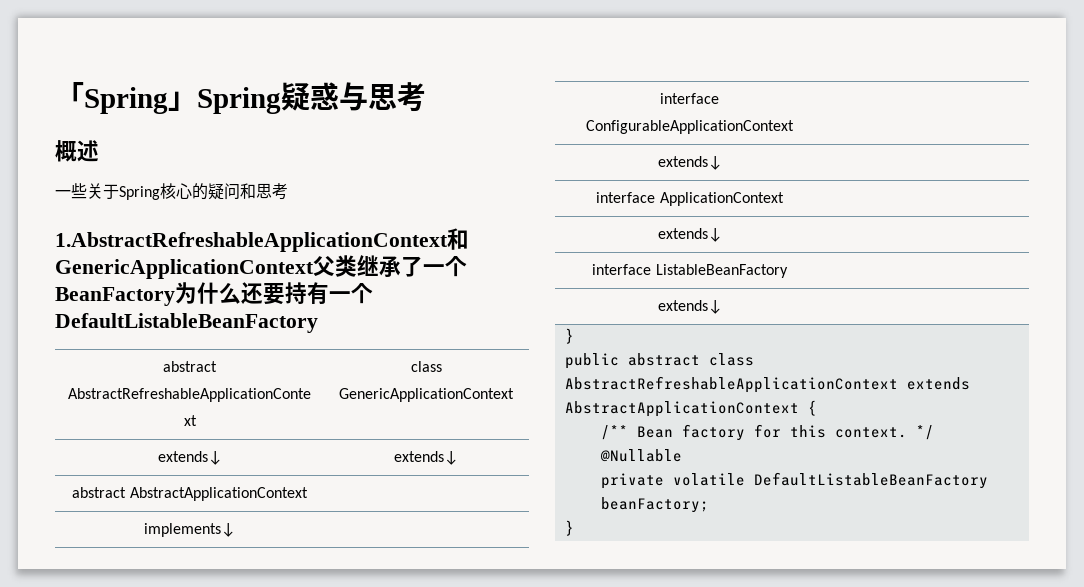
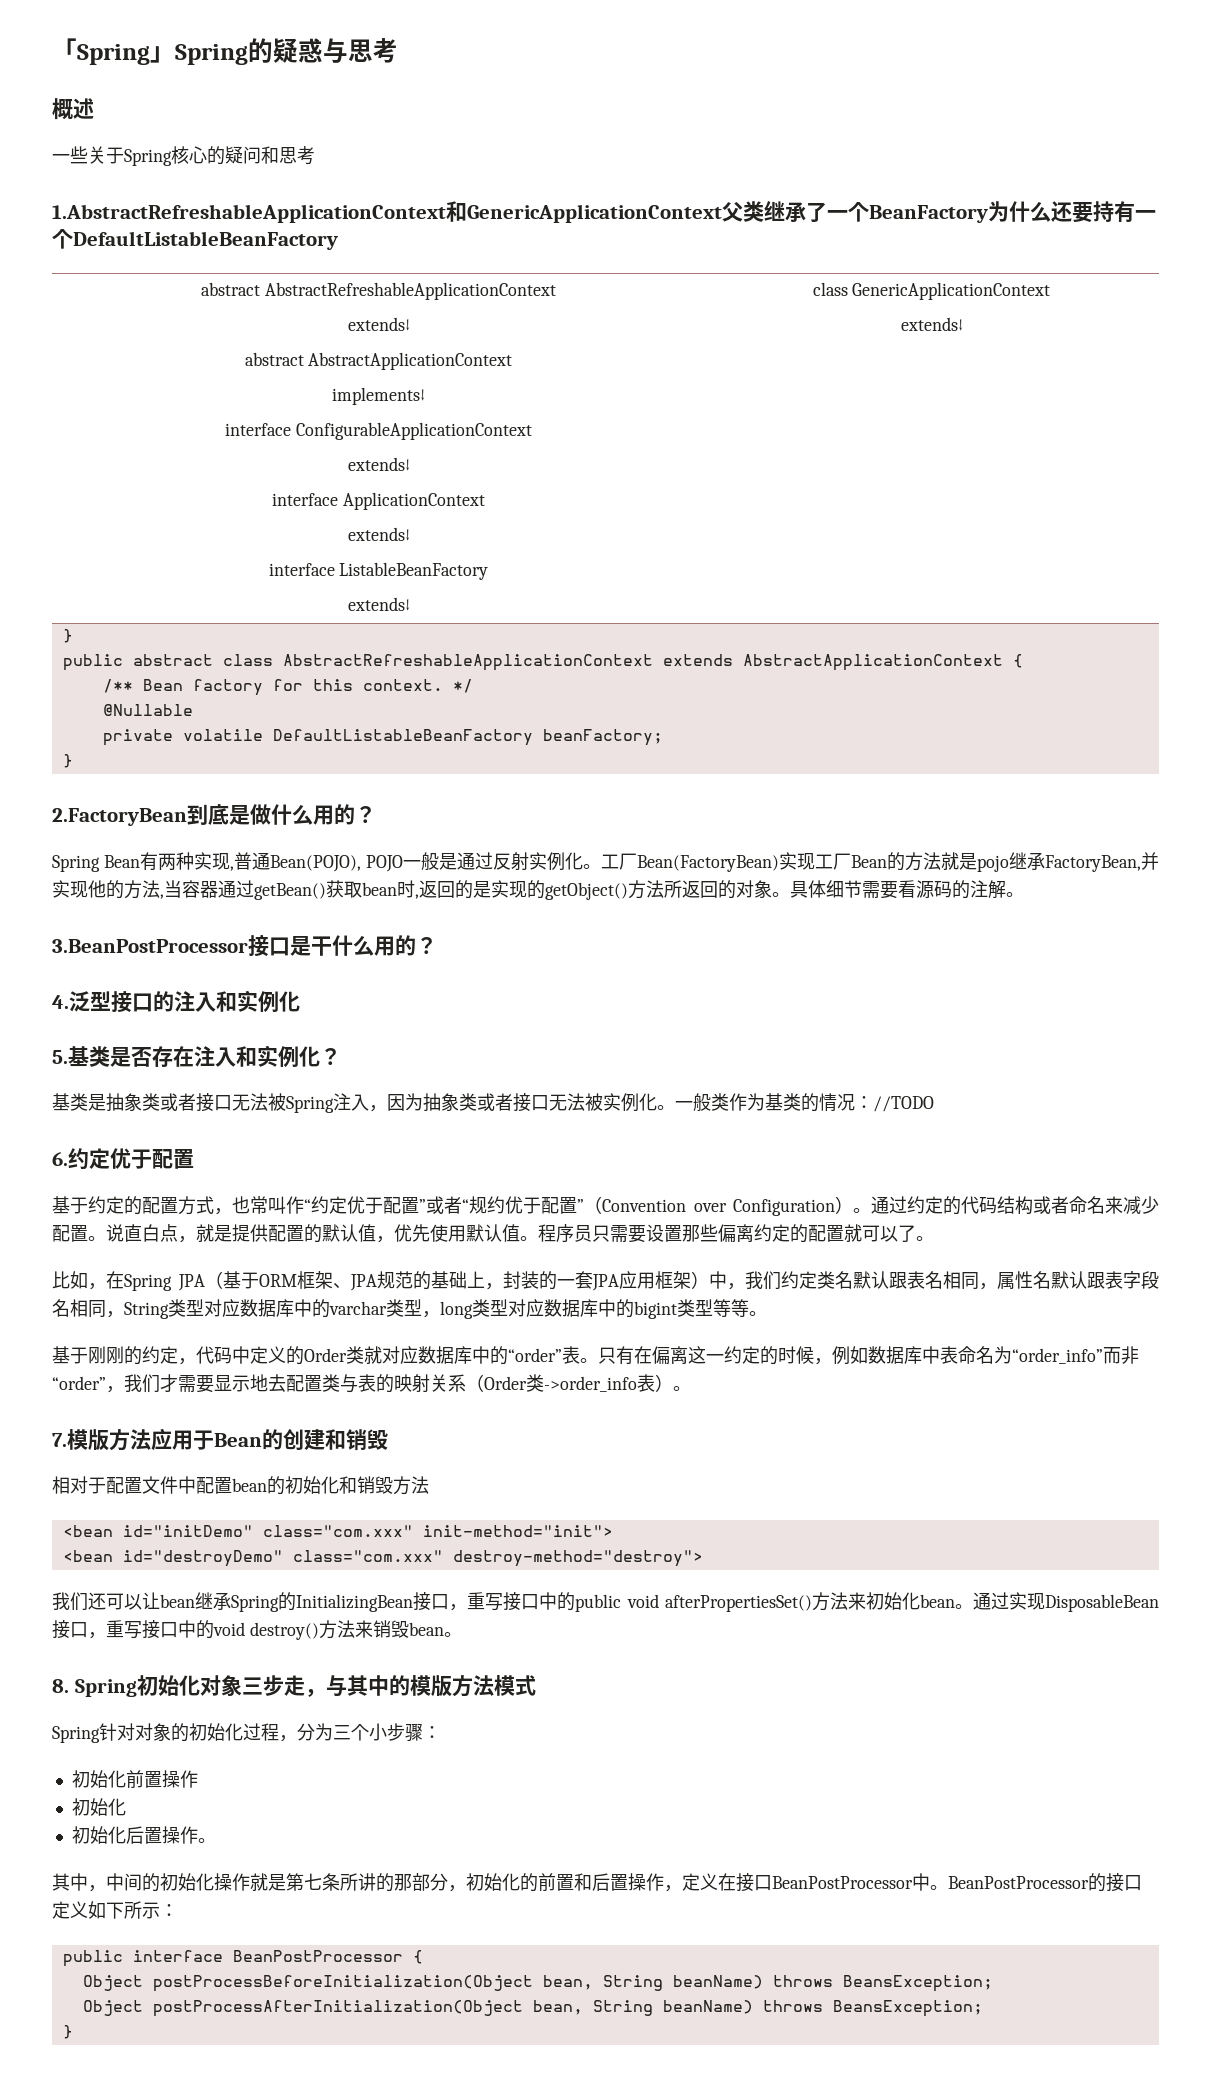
(281, 100) none -> [248,38,273,63] 的
(574, 528) none -> [52,804,376,826] [52,852,1159,872] [52,880,1024,900] [52,935,437,957] [52,990,300,1013] [52,1045,341,1067] [52,1093,934,1113] [52,1148,194,1170] [52,1196,1159,1216] [52,1224,934,1243] [52,1271,1159,1291] [52,1299,767,1319] [52,1346,1139,1365] [52,1374,691,1393] [52,1428,388,1451] [52,1476,429,1495] [62,1525,613,1537] [62,1550,703,1567] [52,1592,1159,1612] [52,1620,462,1640] [52,1675,536,1697] [52,1723,441,1743] [71,1770,198,1788] [71,1798,126,1816] [71,1826,216,1844] [52,1873,1142,1892] [52,1901,178,1919] [62,1950,423,1967] [82,1975,993,1992] [82,2000,983,2017] [62,2025,73,2039] // 2.FactoryBean到底是做什么用的？ // Spring Bean有两种实现,普通Bean(POJO), POJO一般是通过反射实例化。工厂Bean(FactoryBean)实现工厂Bean的方法就是pojo继承FactoryBean,并实现他的方法,当容器通过getBean()获取bean时,返回的是实现的getObject()方法所返回的对象。具体细节需要看源码的注解。 // 3.BeanPostProcessor接口是干什么用的？ // 4.泛型接口的注入和实例化 // 5.基类是否存在注入和实例化？ // 基类是抽象类或者接口无法被Spring注入，因为抽象类或者接口无法被实例化。一般类作为基类的情况：//TODO // 6.约定优于配置 // 基于约定的配置方式，也常叫作“约定优于配置”或者“规约优于配置”（Convention over Configuration）。通过约定的代码结构或者命名来减少配置。说直白点，就是提供配置的默认值，优先使用默认值。程序员只需要设置那些偏离约定的配置就可以了。 // 比如，在Spring JPA（基于ORM框架、JPA规范的基础上，封装的一套JPA应用框架）中，我们约定类名默认跟表名相同，属性名默认跟表字段名相同，String类型对应数据库中的varchar类型，long类型对应数据库中的bigint类型等等。 // 基于刚刚的约定，代码中定义的Order类就对应数据库中的“order”表。只有在偏离这一约定的时候，例如数据库中表命名为“order_info”而非“order”，我们才需要显示地去配置类与表的映射关系（Order类->order_info表）。 // 7.模版方法应用于Bean的创建和销毁 // 相对于配置文件中配置bean的初始化和销毁方法 // <bean id="initDemo" class="com.xxx" init-method="init"> // <bean id="destroyDemo" class="com.xxx" destroy-method="destroy"> // 我们还可以让bean继承Spring的InitializingBean接口，重写接口中的public void afterPropertiesSet()方法来初始化bean。通过实现DisposableBean接口，重写接口中的void destroy()方法来销毁bean。 // 8. Spring初始化对象三步走，与其中的模版方法模式 // Spring针对对象的初始化过程，分为三个小步骤： // 初始化前置操作 // 初始化 // 初始化后置操作。 // 其中，中间的初始化操作就是第七条所讲的那部分，初始化的前置和后置操作，定义在接口BeanPostProcessor中。BeanPostProcessor的接口定义如下所示： // public interface BeanPostProcessor { // Object postProcessBeforeInitialization(Object bean, String beanName) throws BeansException; // Object postProcessAfterInitialization(Object bean, String beanName) throws BeansException; // }

